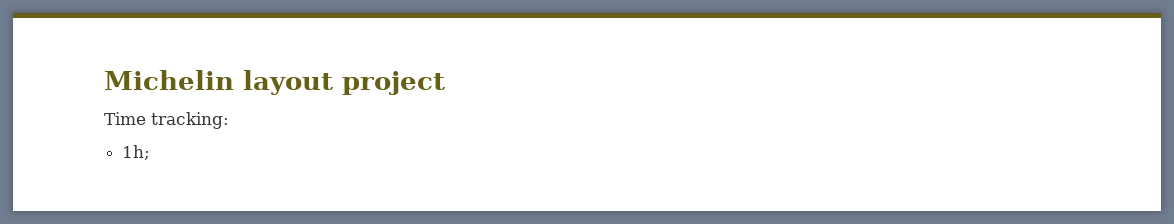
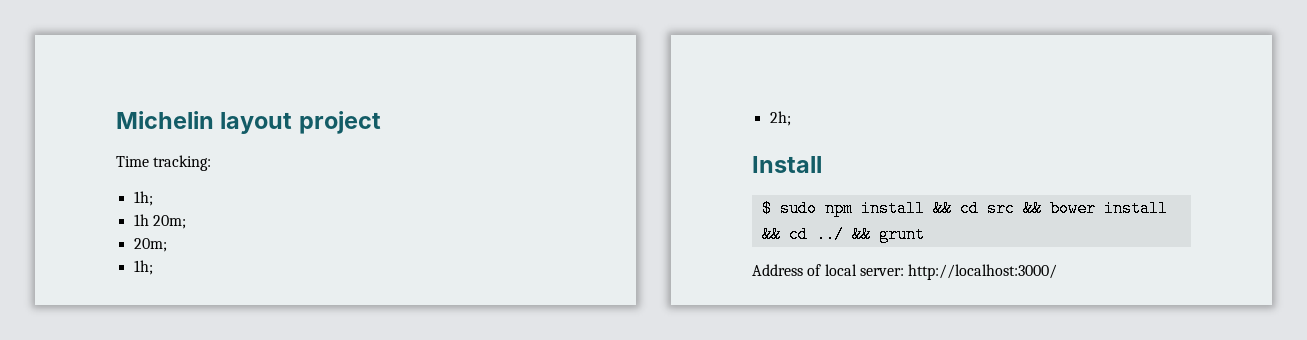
(151, 152) none -> [133,214,186,229] [133,238,167,252] [133,260,153,275] [769,111,791,126] [752,156,822,173] [761,200,1168,217] [761,226,925,243] [752,264,1058,280] // 1h 20m; // 20m; // 1h; // 2h; // Install // $ sudo npm install && cd src && bower install && cd ../ && grunt // Address of local server: http://localhost:3000/

